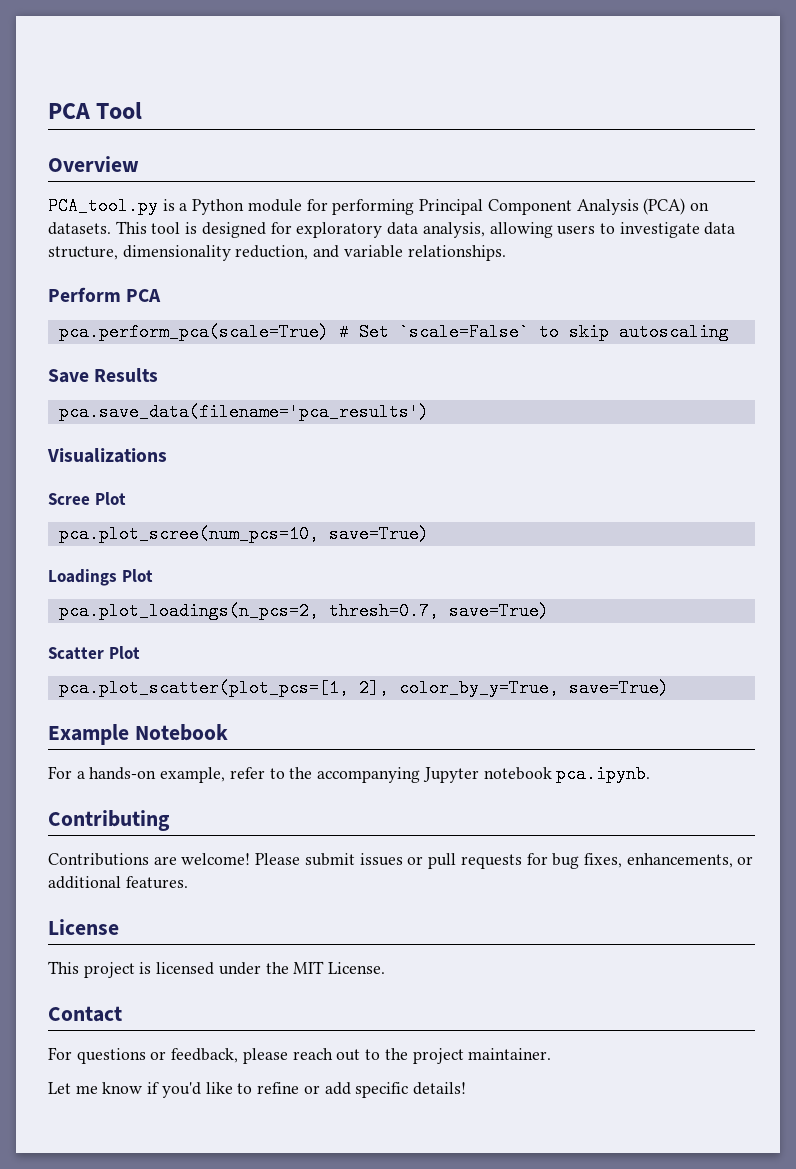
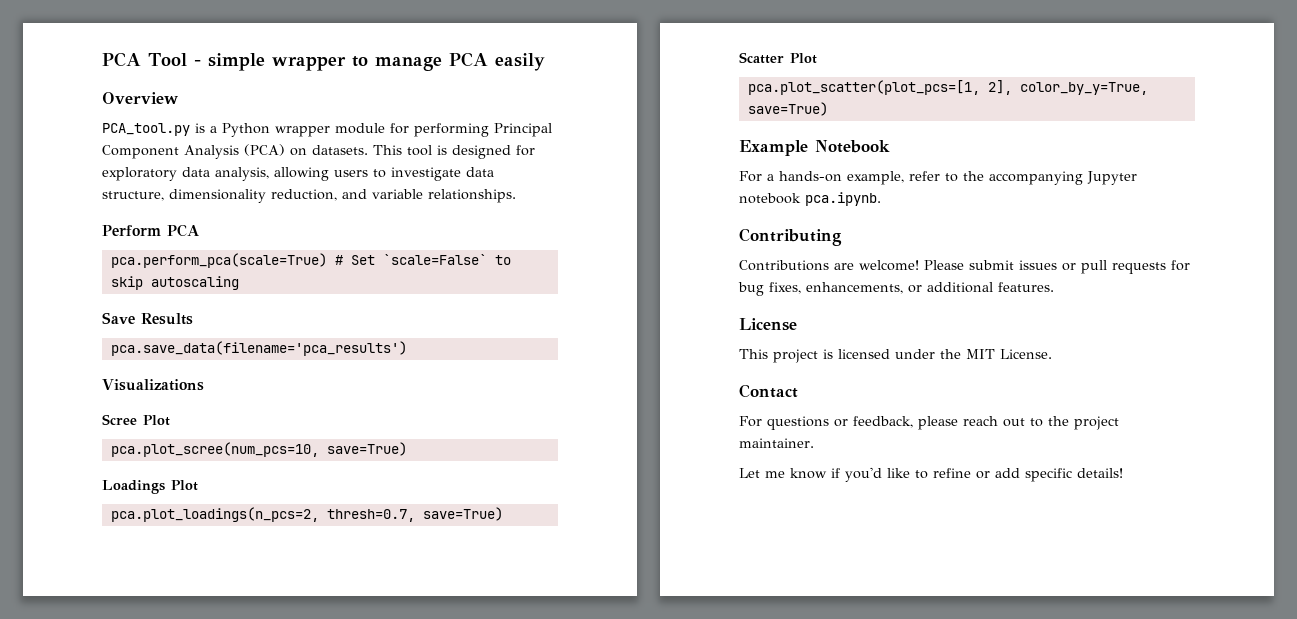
(143, 110) none -> [193,52,545,71] - simple wrapper to manage PCA easily
(245, 207) none -> [275,126,330,137] wrapper

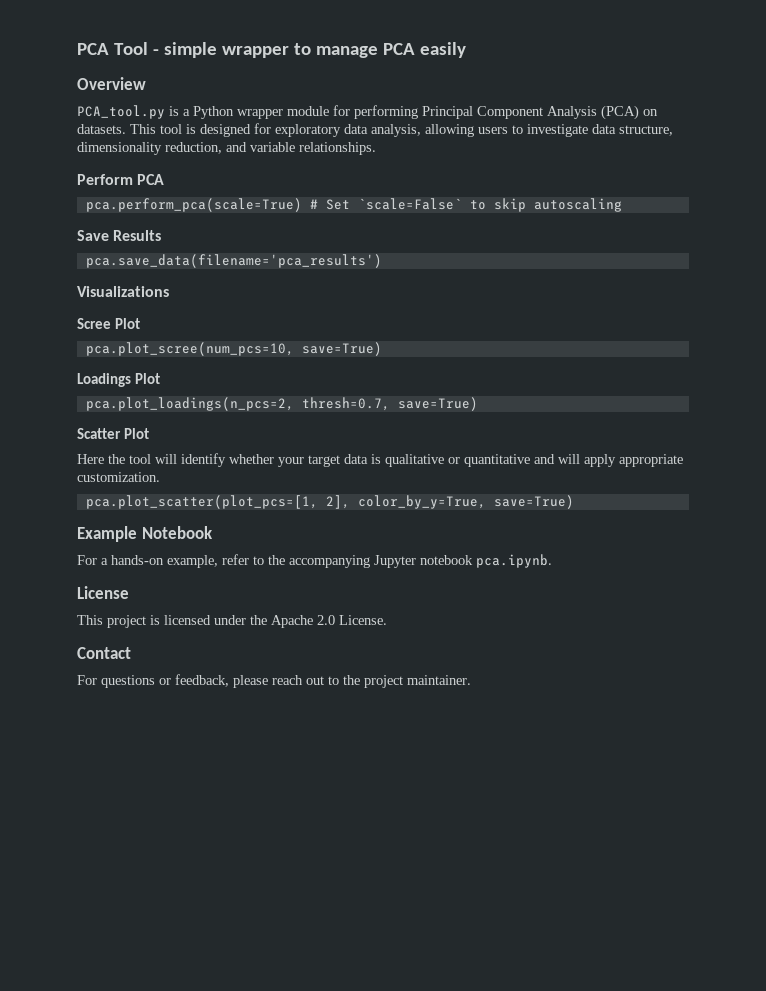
(817, 58) none -> [77,453,683,467] [77,472,160,482] // Here the tool will identify whether your target data is qualitative or quantitative and will apply appropriate customization.
[739,228,842,246] [739,260,1190,274] [738,282,1054,296] // Contributing // Contributions are welcome! Please submit issues or pull requests for bug fixes, enhancements, or additional features. -> (552, 561) none
[966,349,995,359] MIT -> [271,615,335,628] Apache 2.0
[739,467,1123,482] // Let me know if you'd like to refine or add specific details! -> (471, 680) none

